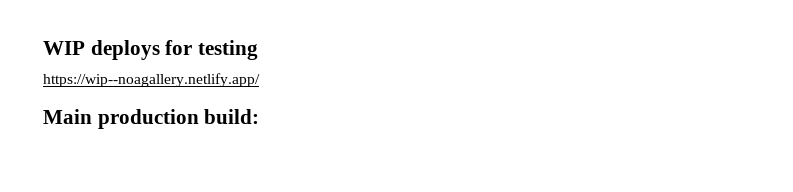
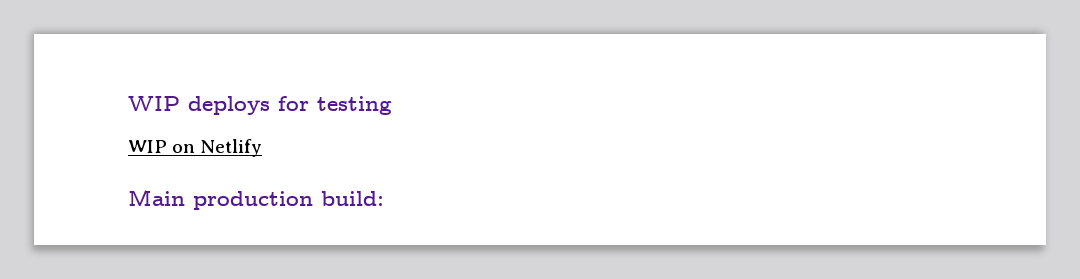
[43,73,260,87] https://wip--noagallery.netlify.app/ -> [128,139,263,157] WIP on Netlify

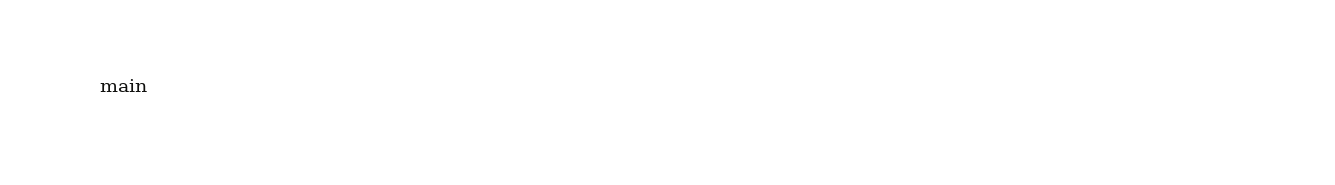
[128,96,392,115] [128,139,263,157] [128,189,384,210] WIP deploys for testing // WIP on Netlify // Main production build: -> [100,79,147,92] main

